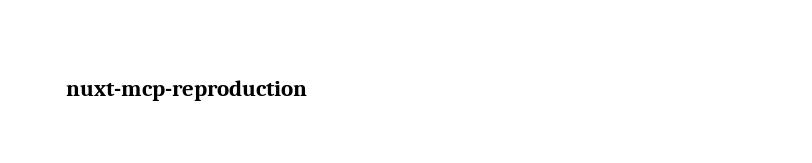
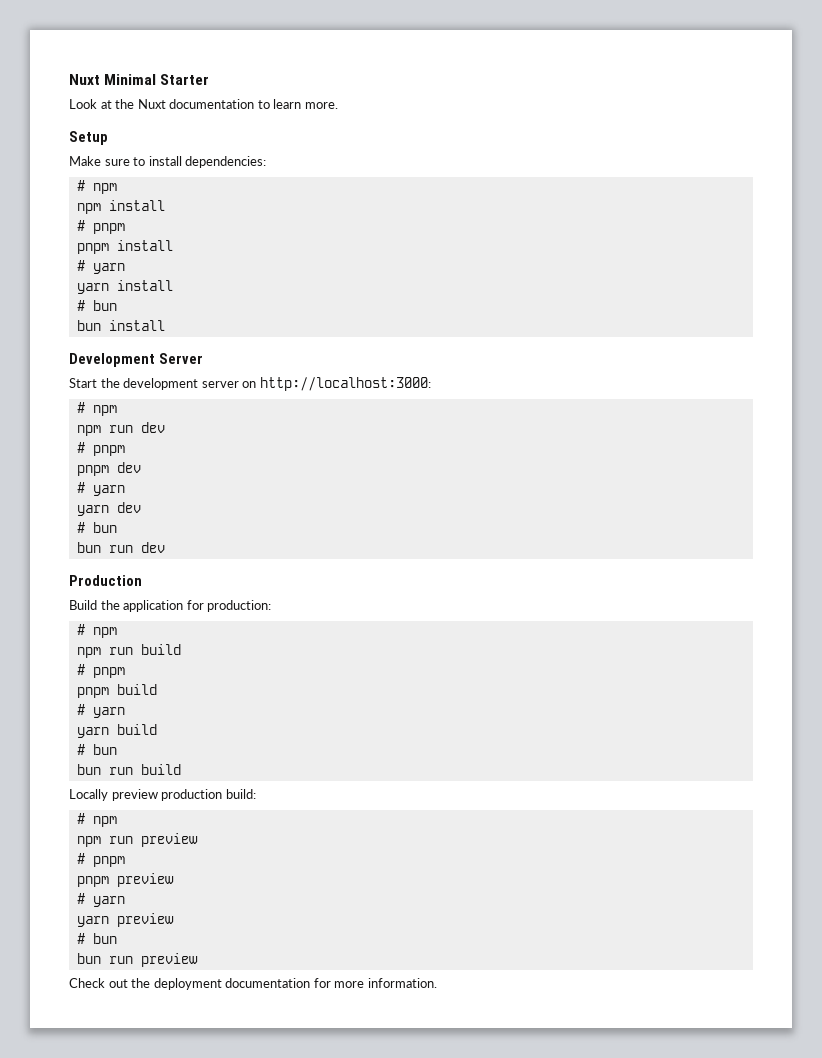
[66,80,307,101] nuxt-mcp-reproduction -> [69,74,210,85] [69,99,338,109] [69,131,108,145] [69,156,267,168] [76,180,117,194] [76,200,165,214] [76,220,125,234] [76,240,173,254] [76,260,125,274] [76,280,173,294] [76,300,117,311] [76,320,165,331] [69,353,203,367] [69,377,431,391] [76,402,117,416] [76,422,165,436] [76,442,125,456] [76,462,141,476] [76,482,125,496] [76,502,141,516] [76,522,117,533] [76,542,165,553] [69,575,142,586] [69,600,272,612] [76,624,117,638] [76,644,181,658] [76,664,125,678] [76,684,157,698] [76,704,125,718] [76,724,157,738] [76,744,117,755] [76,764,181,775] [69,789,256,801] [76,813,117,827] [76,833,198,847] [76,853,125,867] [76,873,174,887] [76,893,125,907] [76,913,174,927] [76,933,117,944] [76,953,198,967] [69,978,437,990] Nuxt Minimal Starter // Look at the Nuxt documentation to learn more. // Setup // Make sure to install dependencies: // # npm // npm install // # pnpm // pnpm install // # yarn // yarn install // # bun // bun install // Development Server // Start the development server on http://localhost:3000: // # npm // npm run dev // # pnpm // pnpm dev // # yarn // yarn dev // # bun // bun run dev // Production // Build the application for production: // # npm // npm run build // # pnpm // pnpm build // # yarn // yarn build // # bun // bun run build // Locally preview production build: // # npm // npm run preview // # pnpm // pnpm preview // # yarn // yarn preview // # bun // bun run preview // Check out the deployment documentation for more information.

